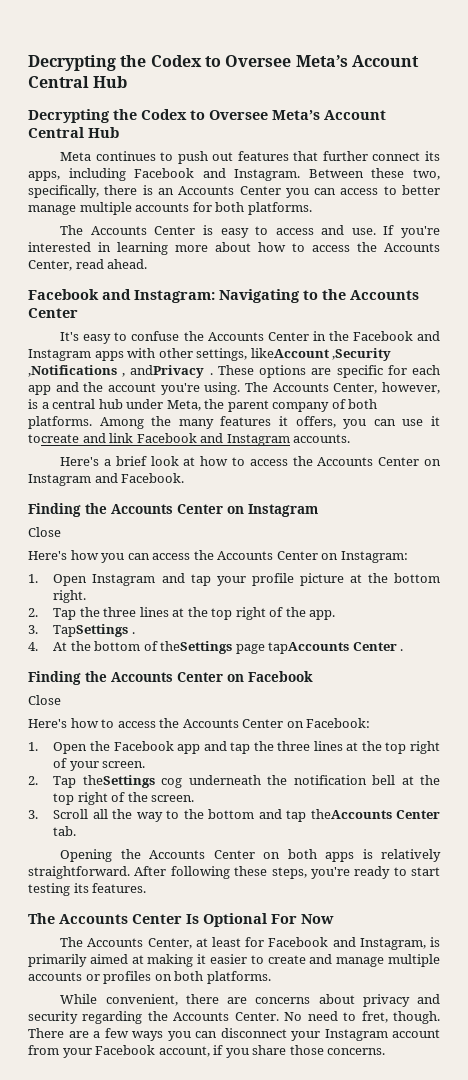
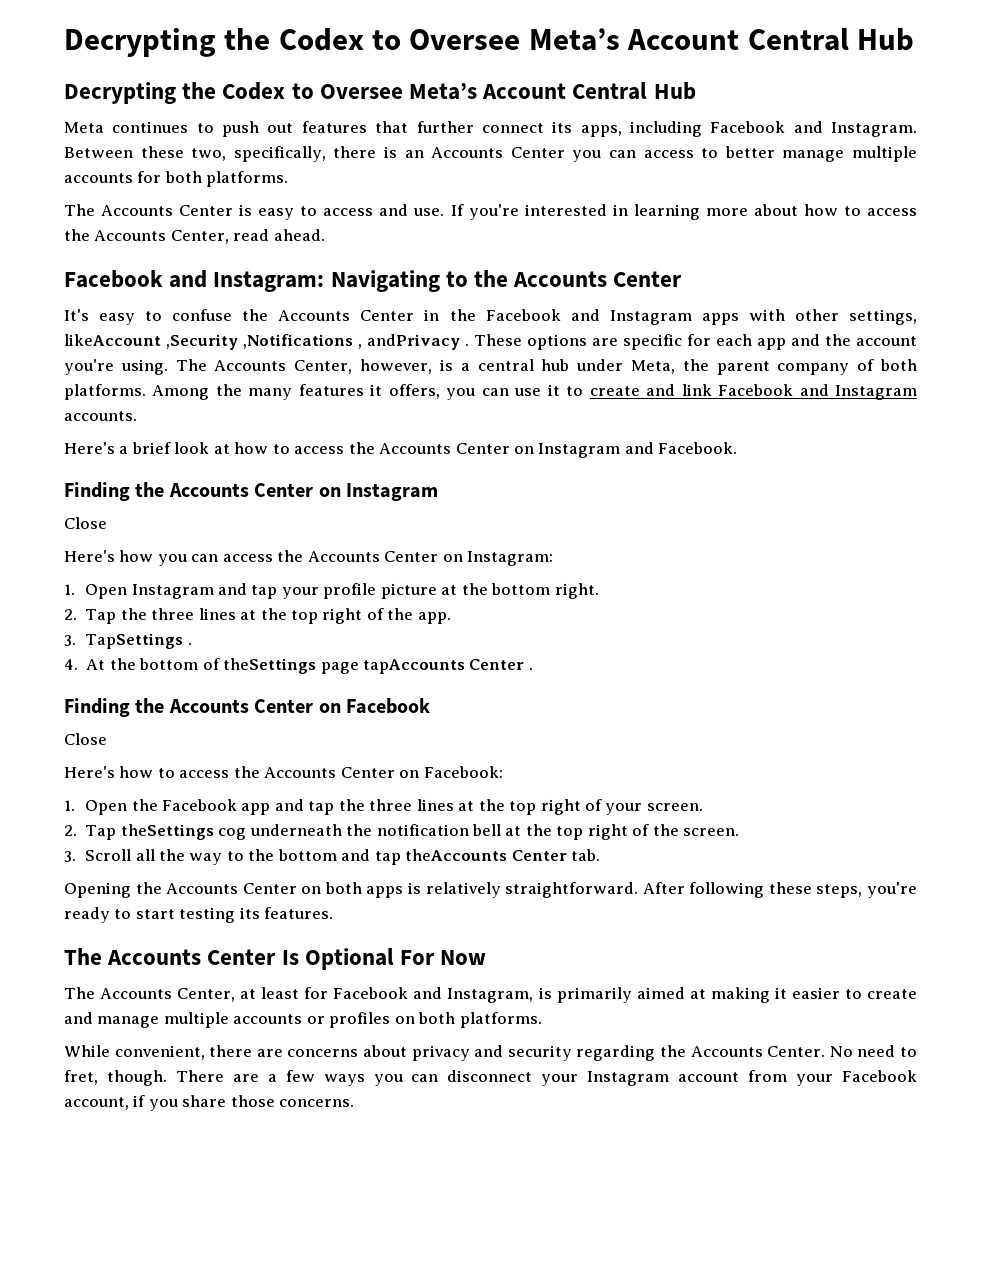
[28,434,79,443] tocreate -> [566,386,640,396] to create

